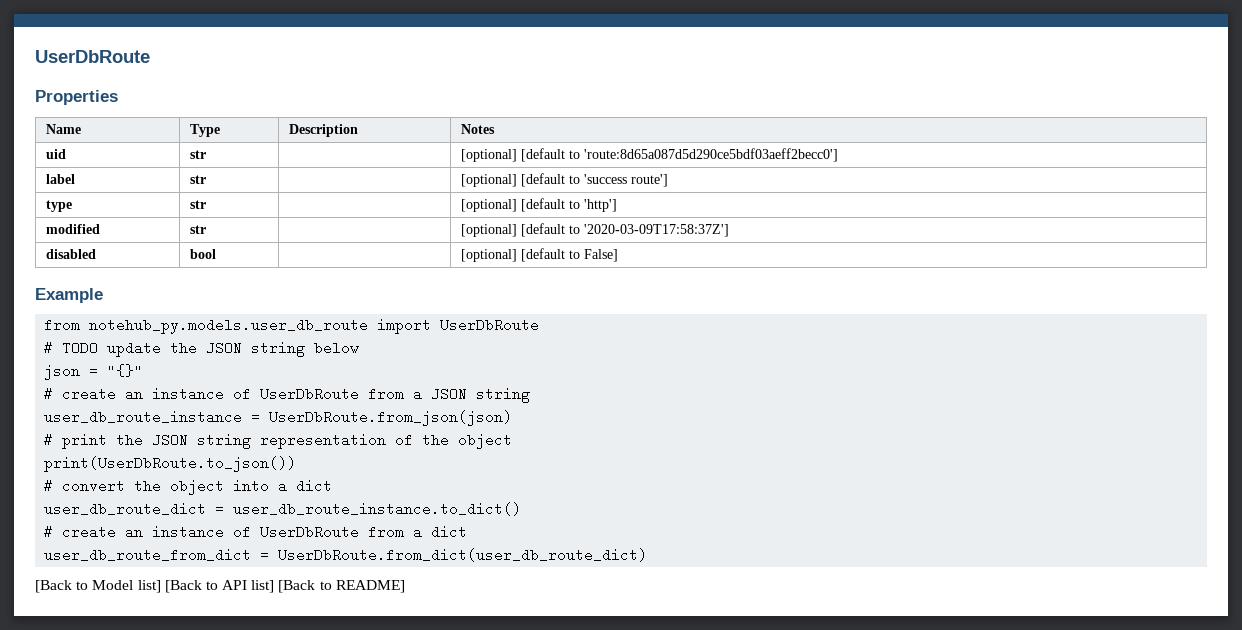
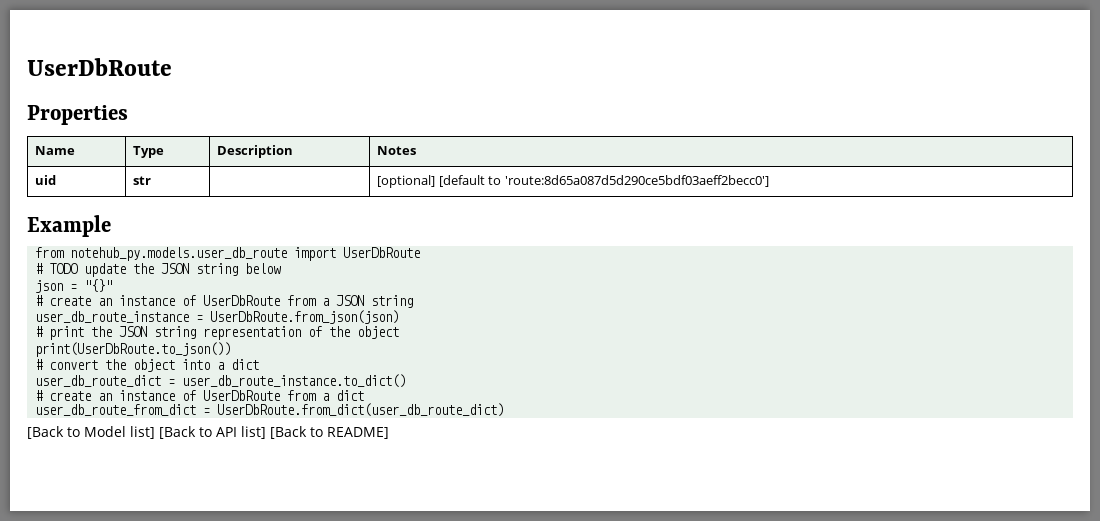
[45,174,75,184] [189,175,206,184] [460,173,668,187] [45,200,72,212] [189,200,206,209] [460,198,617,212] [45,224,100,234] [189,225,206,234] [460,223,729,237] [45,249,96,259] [189,249,216,259] [460,248,618,262] // label | str | | [optional] [default to 'success route'] // type | str | | [optional] [default to 'http'] // modified | str | | [optional] [default to '2020-03-09T17:58:37Z'] // disabled | bool | | [optional] [default to False] -> (769, 181) none

